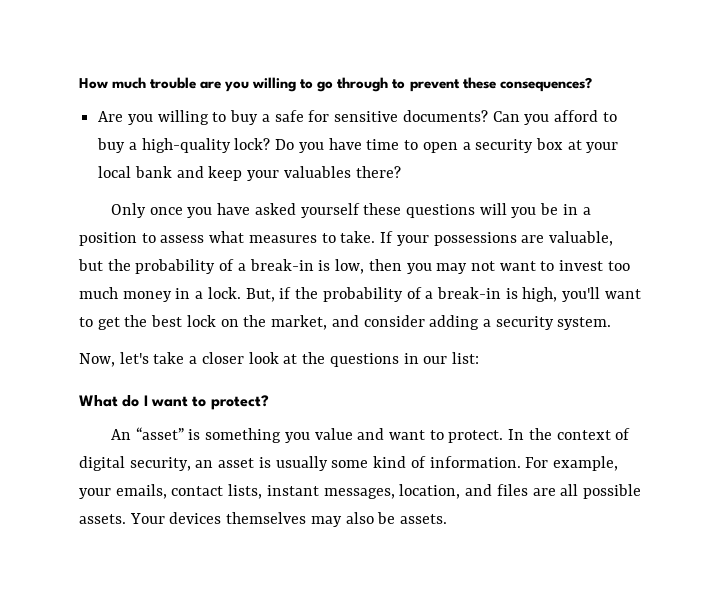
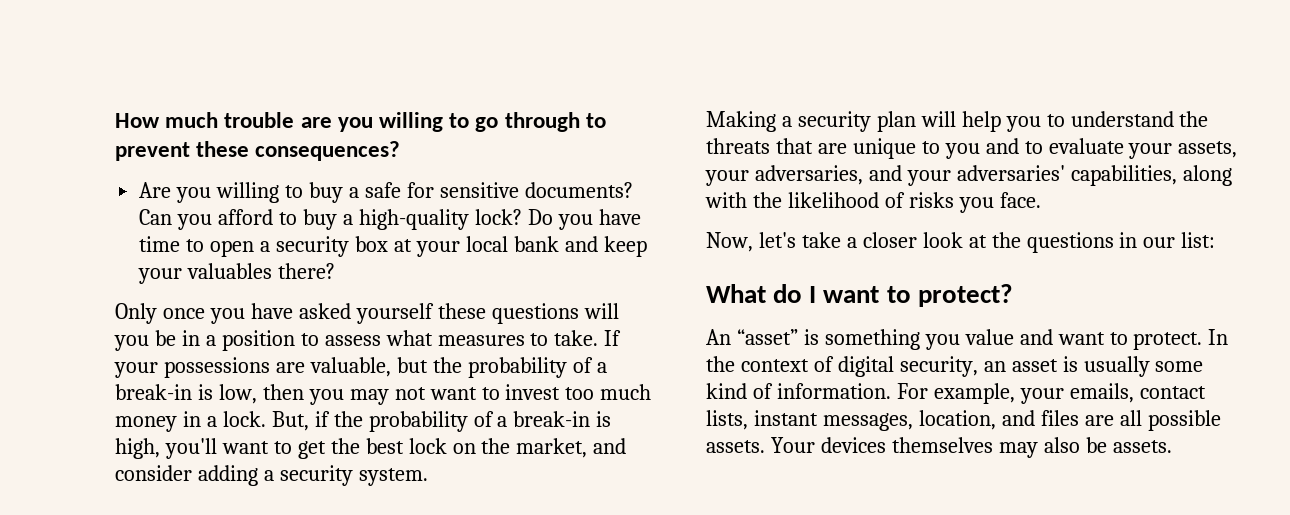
(612, 323) none -> [706,111,1209,132] [706,138,1238,159] [705,165,1232,186] [705,192,1041,213] // Making a security plan will help you to understand the threats that are unique to you and to evaluate your assets, your adversaries, and your adversaries' capabilities, along with the likelihood of risks you face.

